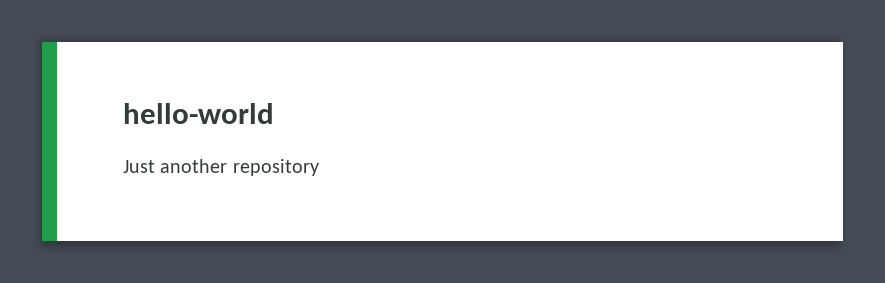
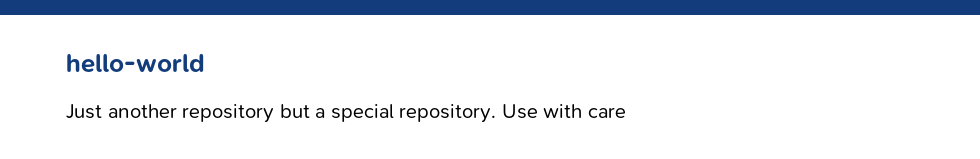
(319, 167) none -> [279,104,626,123] but a special repository. Use with care

